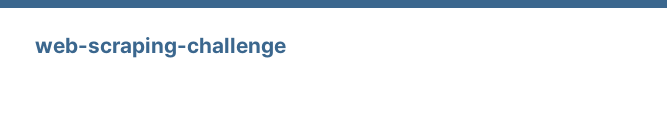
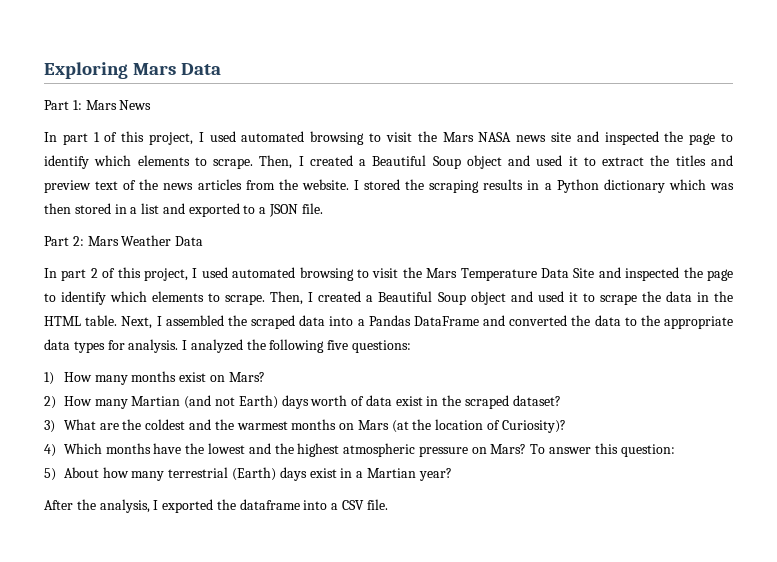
[35,36,286,58] web-scraping-challenge -> [44,62,222,79] [44,100,152,110] [44,131,733,145] [44,155,734,169] [44,179,734,193] [44,203,323,217] [44,235,204,246] [44,267,733,281] [44,291,733,305] [44,315,733,329] [44,339,412,353] [44,371,265,385] [44,395,561,409] [44,419,566,433] [44,443,675,457] [44,467,452,481] [44,499,388,513] Exploring Mars Data // Part 1: Mars News // In part 1 of this project, I used automated browsing to visit the Mars NASA news site and inspected the page to identify which elements to scrape. Then, I created a Beautiful Soup object and used it to extract the titles and preview text of the news articles from the website. I stored the scraping results in a Python dictionary which was then stored in a list and exported to a JSON file. // Part 2: Mars Weather Data // In part 2 of this project, I used automated browsing to visit the Mars Temperature Data Site and inspected the page to identify which elements to scrape. Then, I created a Beautiful Soup object and used it to scrape the data in the HTML table. Next, I assembled the scraped data into a Pandas DataFrame and converted the data to the appropriate data types for analysis. I analyzed the following five questions: // 1) How many months exist on Mars? // 2) How many Martian (and not Earth) days worth of data exist in the scraped dataset? // 3) What are the coldest and the warmest months on Mars (at the location of Curiosity)? // 4) Which months have the lowest and the highest atmospheric pressure on Mars? To answer this question: // 5) About how many terrestrial (Earth) days exist in a Martian year? // After the analysis, I exported the dataframe into a CSV file.

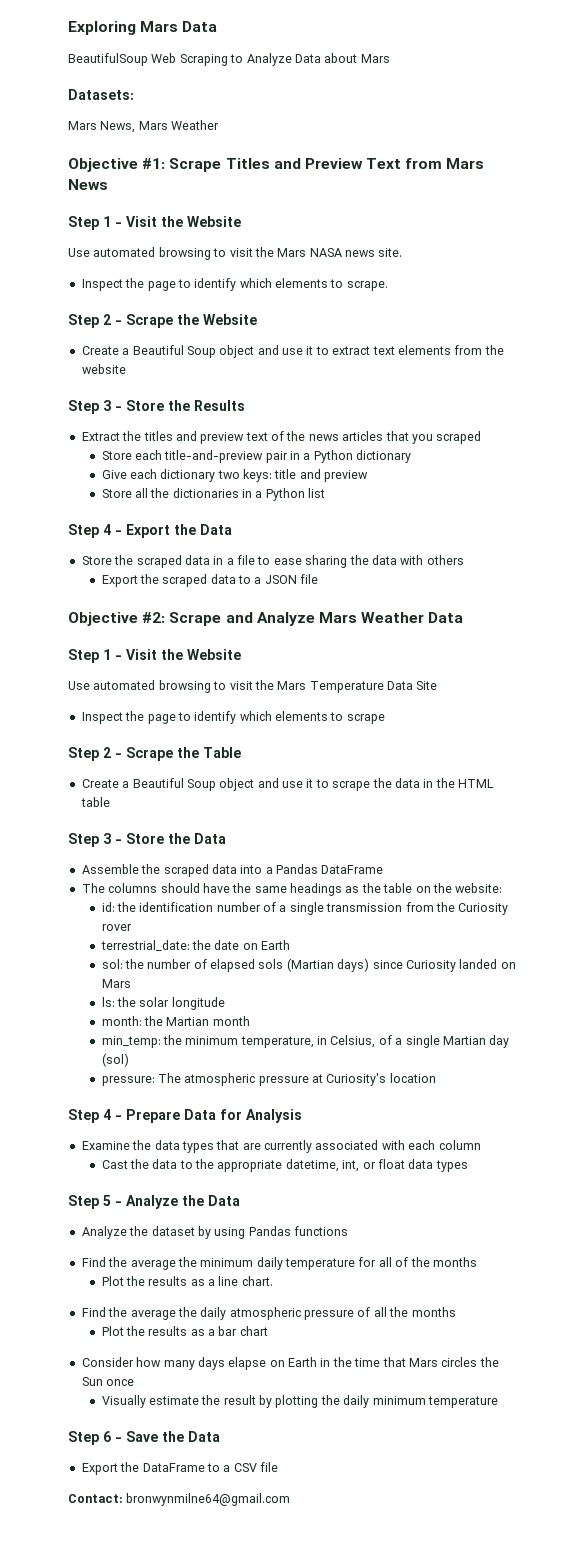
[44,100,152,110] [44,131,236,145] Part 1: Mars News // In part 1 of this project, I used -> [68,53,390,66] [68,89,134,100] [68,120,220,133] [68,158,485,172] [68,179,108,190] [68,216,241,230] [68,248,90,257] BeautifulSoup Web Scraping to Analyze Data about Mars // Datasets: // Mars News, Mars Weather // Objective #1: Scrape Titles and Preview Text from Mars News // Step 1 - Visit the Website // Use
[550,131,733,145] [44,155,563,169] site and inspected the page to identify which elements to scrape. Then, I created a Beautiful Soup object and used -> [378,248,403,257] [81,278,388,291] [68,314,257,328] [81,345,303,358] site. // Inspect the page to identify which elements to scrape. // Step 2 - Scrape the Website // Create a Beautiful Soup object and use
(645, 161) none -> [372,345,504,355] [81,364,126,374] [68,400,245,414] [81,432,120,441] text elements from the website // Step 3 - Store the Results // Extract
[245,179,734,193] [44,203,138,214] from the website. I stored the scraping results in a Python dictionary which was then stored in a -> [385,431,482,444] [101,450,412,463] [101,469,369,482] [101,488,305,501] that you scraped // Store each title-and-preview pair in a Python dictionary // Give each dictionary two keys: title and preview // Store all the dictionaries in a Python
[162,203,323,217] [44,235,204,246] [44,267,228,281] and exported to a JSON file. // Part 2: Mars Weather Data // In part 2 of this project, I used -> [68,524,232,538] [81,555,464,568] [101,574,319,587] [68,612,464,626] [68,649,241,663] [68,681,90,690] // Step 4 - Export the Data // Store the scraped data in a file to ease sharing the data with others // Export the scraped data to a JSON file // Objective #2: Scrape and Analyze Mars Weather Data // Step 1 - Visit the Website // Use
[598,267,733,281] [44,291,564,305] and inspected the page to identify which elements to scrape. Then, I created a Beautiful Soup object and used -> [81,711,385,724] [68,747,241,761] [81,778,303,791] // Inspect the page to identify which elements to scrape // Step 2 - Scrape the Table // Create a Beautiful Soup object and use
[85,315,224,329] table. Next, I assembled -> [80,797,110,807] [68,833,226,847] [81,864,139,874] table // Step 3 - Store the Data // Assemble
[483,315,568,326] and converted -> [81,883,503,896] [101,902,509,915] [101,924,132,931] [100,940,291,951] [101,958,516,972] [101,979,131,988] [101,997,225,1010] [101,1016,250,1026] [101,1035,510,1048] [101,1053,129,1067] [101,1073,436,1086] [68,1109,302,1123] [81,1140,481,1153] [101,1160,128,1169] // The columns should have the same headings as the table on the website: // id: the identification number of a single transmission from the Curiosity rover // terrestrial_date: the date on Earth // sol: the number of elapsed sols (Martian days) since Curiosity landed on Mars // ls: the solar longitude // month: the Martian month // min_temp: the minimum temperature, in Celsius, of a single Martian day (sol) // pressure: The atmospheric pressure at Curiosity's location // Step 4 - Prepare Data for Analysis // Examine the data types that are currently associated with each column // Cast
[44,339,412,353] [44,371,265,385] [44,395,561,409] [44,419,566,433] [44,443,675,457] [44,467,452,481] [44,499,388,513] data types for analysis. I analyzed the following five questions: // 1) How many months exist on Mars? // 2) How many Martian (and not Earth) days worth of data exist in the scraped dataset? // 3) What are the coldest and the warmest months on Mars (at the location of Curiosity)? // 4) Which months have the lowest and the highest atmospheric pressure on Mars? To answer this question: // 5) About how many terrestrial (Earth) days exist in a Martian year? // After the analysis, I exported the dataframe into a CSV file. -> [285,1159,468,1172] [68,1195,240,1209] [81,1226,348,1239] [81,1257,477,1270] [101,1276,273,1286] [81,1307,456,1320] [101,1326,268,1336] [81,1357,499,1370] [81,1377,135,1386] [101,1395,498,1408] [68,1431,220,1445] [81,1462,278,1475] [68,1493,291,1506] datetime, int, or float data types // Step 5 - Analyze the Data // Analyze the dataset by using Pandas functions // Find the average the minimum daily temperature for all of the months // Plot the results as a line chart. // Find the average the daily atmospheric pressure of all the months // Plot the results as a bar chart // Consider how many days elapse on Earth in the time that Mars circles the Sun once // Visually estimate the result by plotting the daily minimum temperature // Step 6 - Save the Data // Export the DataFrame to a CSV file // Contact: bronwynmilne64@gmail.com

